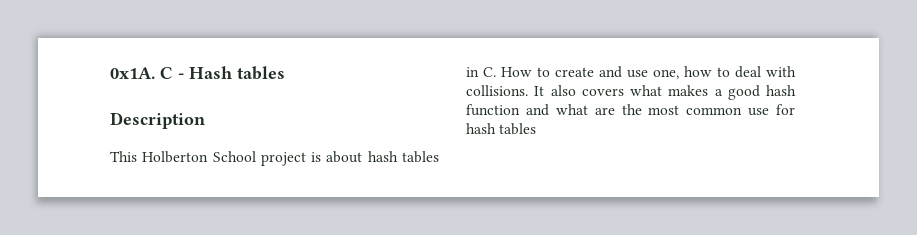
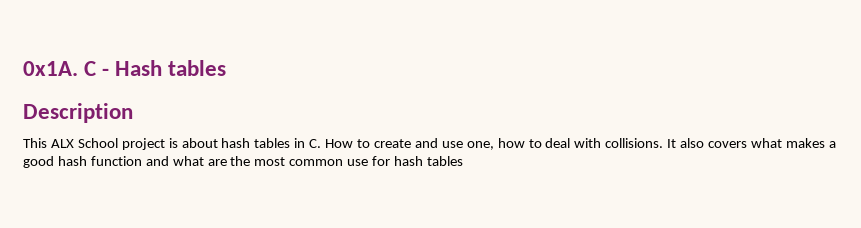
[142,151,209,163] Holberton -> [50,139,74,148] ALX

